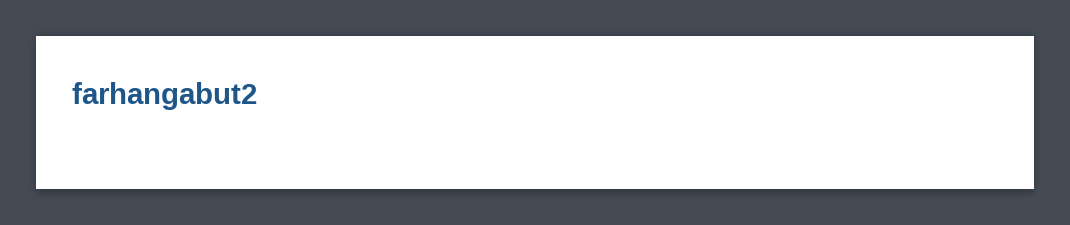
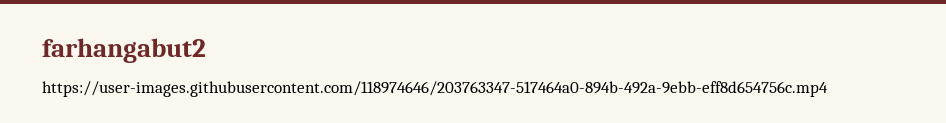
(257, 96) none -> [42,81,828,97] // https://user-images.githubusercontent.com/118974646/203763347-517464a0-894b-492a-9ebb-eff8d654756c.mp4

